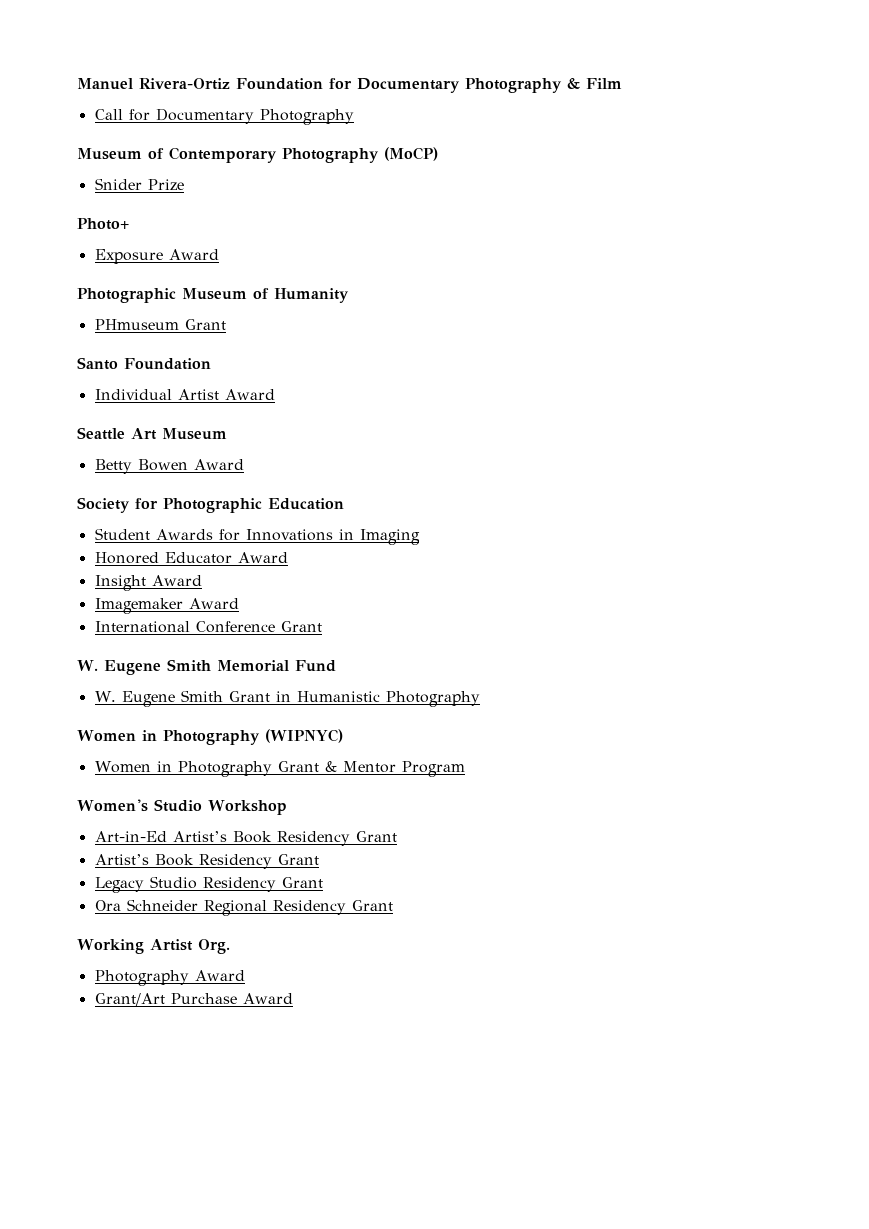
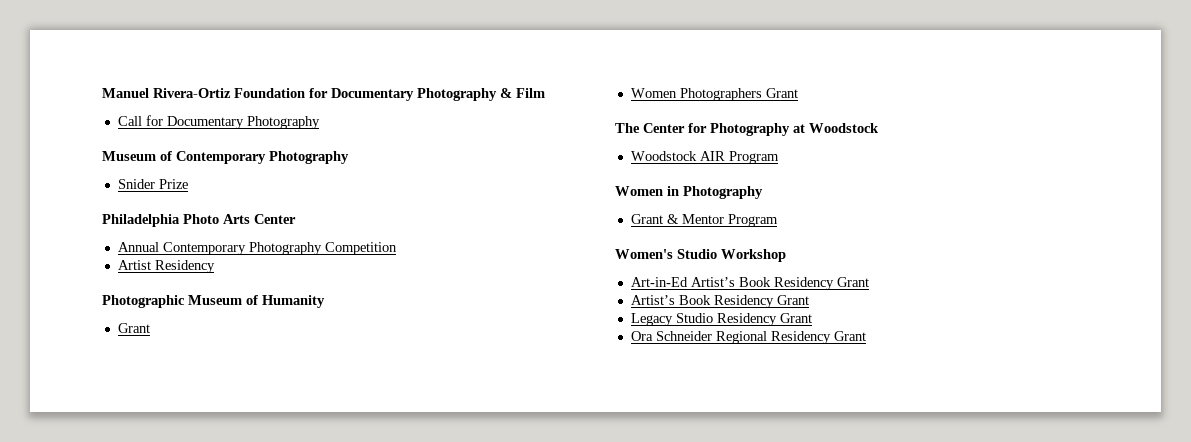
[384,147,438,161] (MoCP) -> (349, 157) none
[77,218,129,230] [94,249,219,264] Photo+ // Exposure Award -> [102,214,296,227] [117,242,397,255] [117,260,215,273] Philadelphia Photo Arts Center // Annual Contemporary Photography Competition // Artist Residency
[94,319,226,330] [77,357,211,370] [94,389,275,400] [77,427,227,440] [94,459,244,474] [77,497,344,513] [94,528,420,545] [94,552,288,564] [94,575,202,591] [94,598,239,614] [94,621,322,633] [77,659,336,675] [94,690,480,707] [77,729,343,745] [94,761,272,777] PHmuseum Grant // Santo Foundation // Individual Artist Award // Seattle Art Museum // Betty Bowen Award // Society for Photographic Education // Student Awards for Innovations in Imaging // Honored Educator Award // Insight Award // Imagemaker Award // International Conference Grant // W. Eugene Smith Memorial Fund // W. Eugene Smith Grant in Humanistic Photography // Women in Photography (WIPNYC) // Women in Photography -> [117,323,150,333] [630,88,798,101] [615,123,879,136] [630,151,779,164] [615,186,763,199] Grant // Women Photographers Grant // The Center for Photography at Woodstock // Woodstock AIR Program // Women in Photography //
[77,939,230,954] [94,970,245,986] [94,993,293,1006] // Working Artist Org. // Photography Award // Grant/Art Purchase Award -> (866, 336) none

